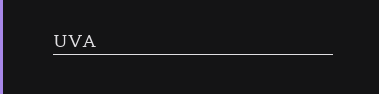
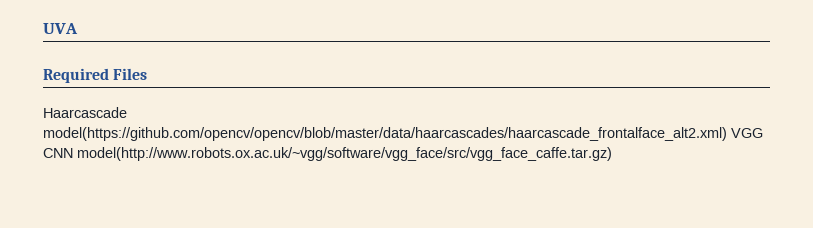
(96, 41) none -> [43,68,148,83] [43,107,127,118] [43,127,763,141] [43,147,612,161] // Required Files // Haarcascade model(https://github.com/opencv/opencv/blob/master/data/haarcascades/haarcascade_frontalface_alt2.xml) VGG CNN model(http://www.robots.ox.ac.uk/~vgg/software/vgg_face/src/vgg_face_caffe.tar.gz)

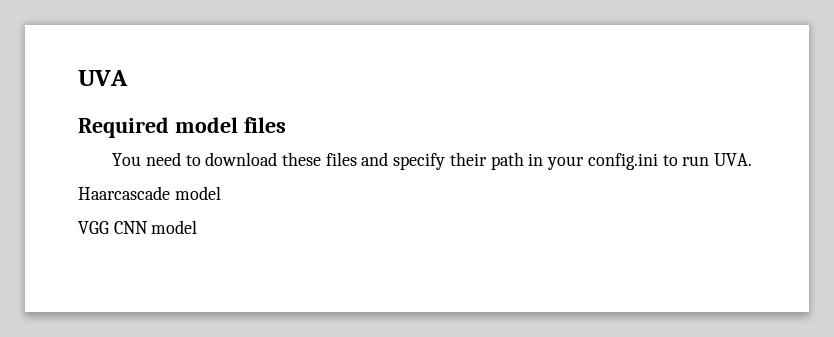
[113,68,148,80] Files -> [174,117,286,133] [112,152,753,170] model files // You need to download these files and specify their path in your config.ini to run UVA.
[43,127,727,141] model(https://github.com/opencv/opencv/blob/master/data/haarcascades/haarcascade_frontalface_alt2.xml) -> [174,186,221,200] model //
[77,147,612,161] model(http://www.robots.ox.ac.uk/~vgg/software/vgg_face/src/vgg_face_caffe.tar.gz) -> [151,220,198,234] model

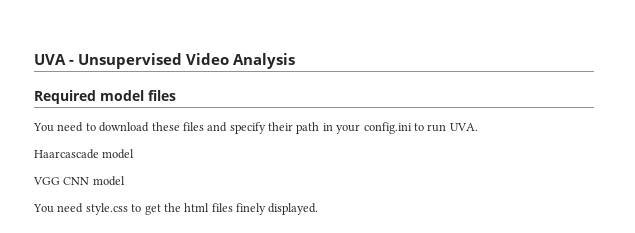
(128, 78) none -> [69,53,295,69] - Unsupervised Video Analysis
(198, 227) none -> [33,203,319,215] // You need style.css to get the html files finely displayed.

